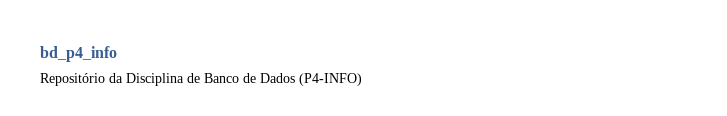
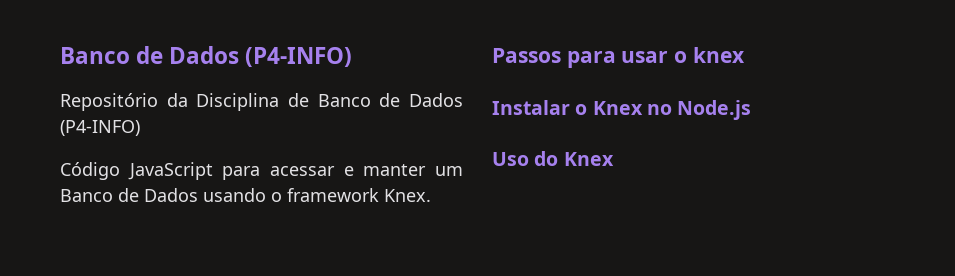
[40,46,117,62] bd_p4_info -> [60,46,353,67] Banco de Dados (P4-INFO)
(362, 79) none -> [60,162,464,180] [60,188,431,202] [492,47,745,68] [492,100,752,120] [492,151,614,166] // Código JavaScript para acessar e manter um Banco de Dados usando o framework Knex. // Passos para usar o knex // Instalar o Knex no Node.js // Uso do Knex

